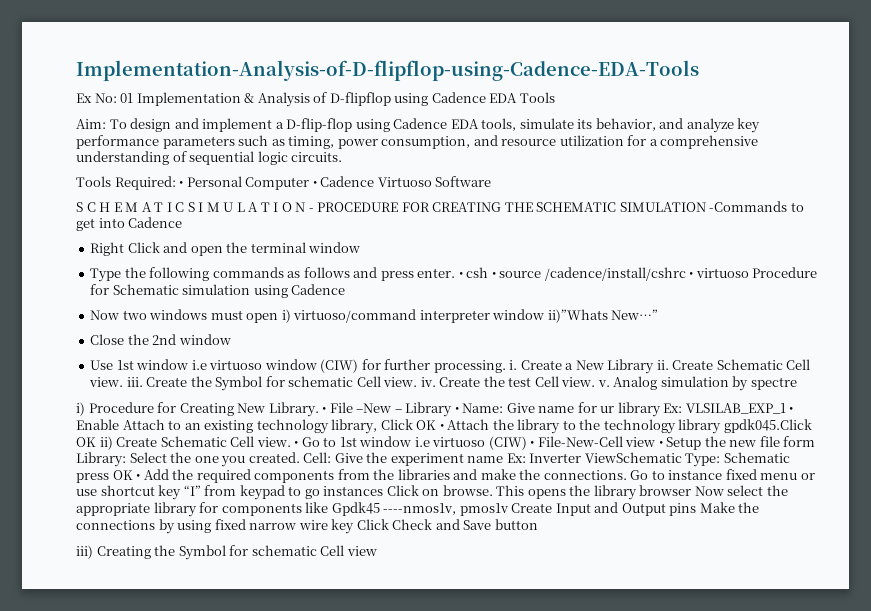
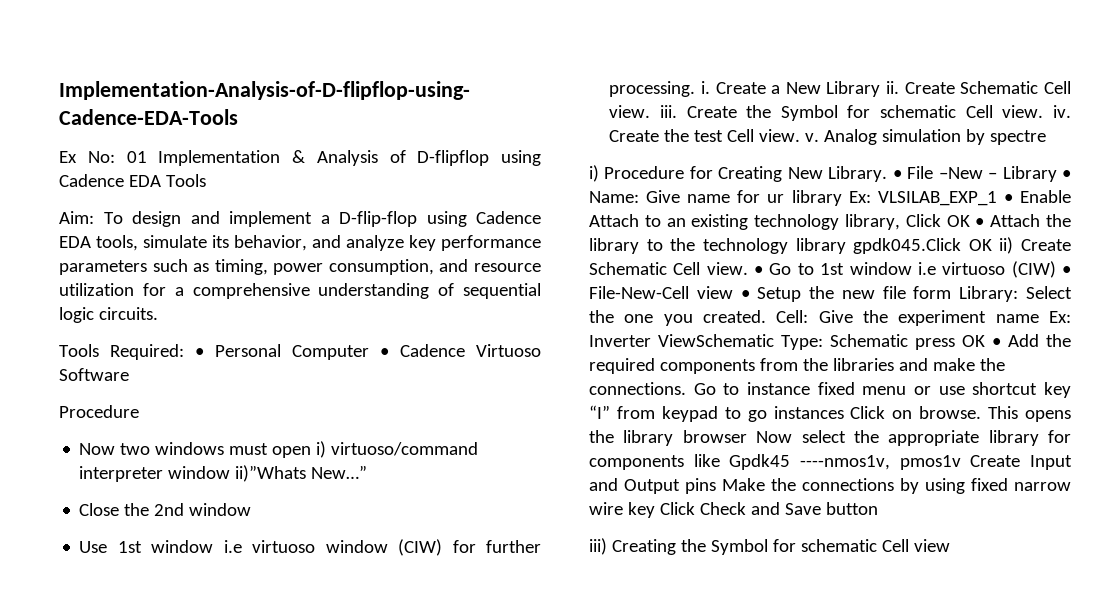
[76,201,804,212] [76,217,183,231] [90,242,361,256] [90,267,818,282] [90,284,346,298] S C H E M A T I C S I M U L A T I O N - PROCEDURE FOR CREATING THE SCHEMATIC SIMULATION -Commands to get into Cadence // Right Click and open the terminal window // Type the following commands as follows and press enter. • csh • source /cadence/install/cshrc • virtuoso Procedure for Schematic simulation using Cadence -> [59,405,139,418] Procedure

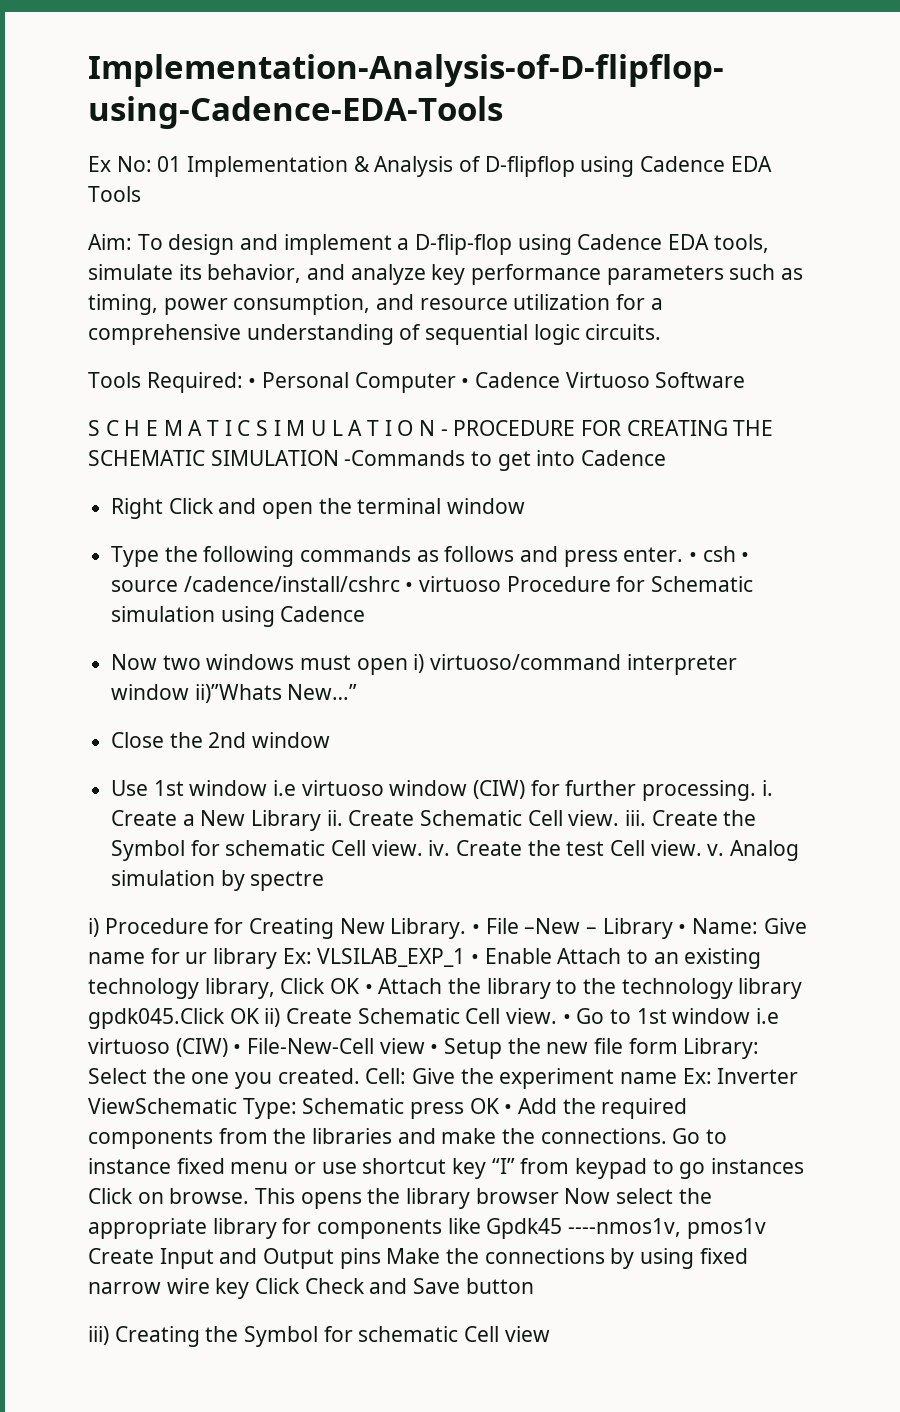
[59,405,139,418] Procedure -> [88,420,774,436] [88,450,667,471] [111,498,526,519] [111,546,750,567] [111,576,754,592] [111,606,366,627] S C H E M A T I C S I M U L A T I O N - PROCEDURE FOR CREATING THE SCHEMATIC SIMULATION -Commands to get into Cadence // Right Click and open the terminal window // Type the following commands as follows and press enter. • csh • source /cadence/install/cshrc • virtuoso Procedure for Schematic simulation using Cadence

